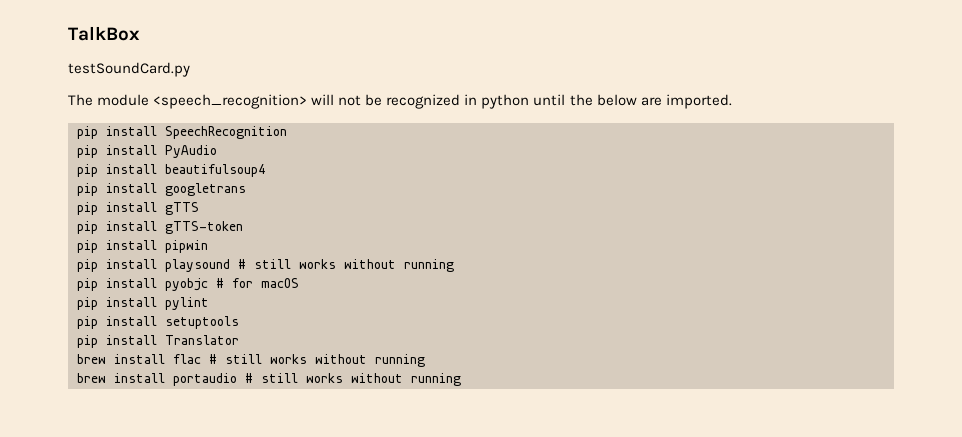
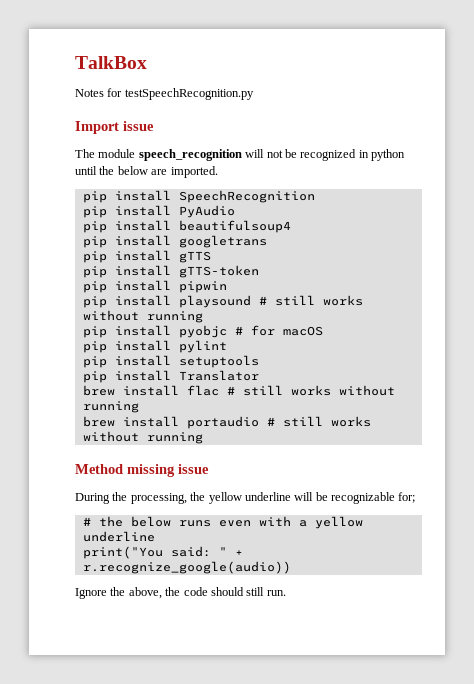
[68,62,190,77] testSoundCard.py -> [75,88,254,100] [75,121,154,134] Notes for testSpeechRecognition.py // Import issue
[153,94,308,109] <speech_recognition> -> [138,149,242,161] speech_recognition
(461, 379) none -> [75,464,209,477] [75,492,416,504] [82,516,363,529] [82,531,155,542] [82,546,243,559] [82,561,291,574] [75,587,286,599] // Method missing issue // During the processing, the yellow underline will be recognizable for; // # the below runs even with a yellow underline // print("You said: " + r.recognize_google(audio)) // Ignore the above, the code should still run.

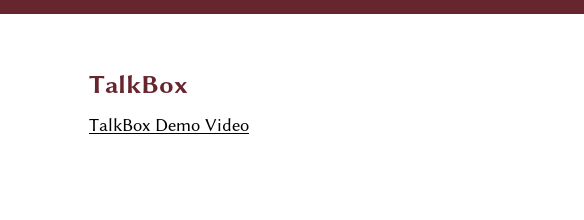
[75,88,254,100] [75,121,154,134] [75,149,405,161] [75,166,218,178] [82,190,315,203] [82,205,235,218] [82,220,291,233] [82,235,267,248] [82,250,211,263] [82,265,259,278] [82,280,227,293] [82,295,363,308] [82,310,203,323] [82,325,323,338] [82,340,227,353] [82,355,259,368] [82,370,259,383] [82,385,395,396] [82,401,139,413] [82,416,371,429] [82,431,203,444] [75,464,209,477] [75,492,416,504] [82,516,363,529] [82,531,155,542] [82,546,243,559] [82,561,291,574] [75,587,286,599] Notes for testSpeechRecognition.py // Import issue // The module speech_recognition will not be recognized in python until the below are imported. // pip install SpeechRecognition // pip install PyAudio // pip install beautifulsoup4 // pip install googletrans // pip install gTTS // pip install gTTS-token // pip install pipwin // pip install playsound # still works without running // pip install pyobjc # for macOS // pip install pylint // pip install setuptools // pip install Translator // brew install flac # still works without running // brew install portaudio # still works without running // Method missing issue // During the processing, the yellow underline will be recognizable for; // # the below runs even with a yellow underline // print("You said: " + r.recognize_google(audio)) // Ignore the above, the code should still run. -> [89,118,249,132] TalkBox Demo Video

